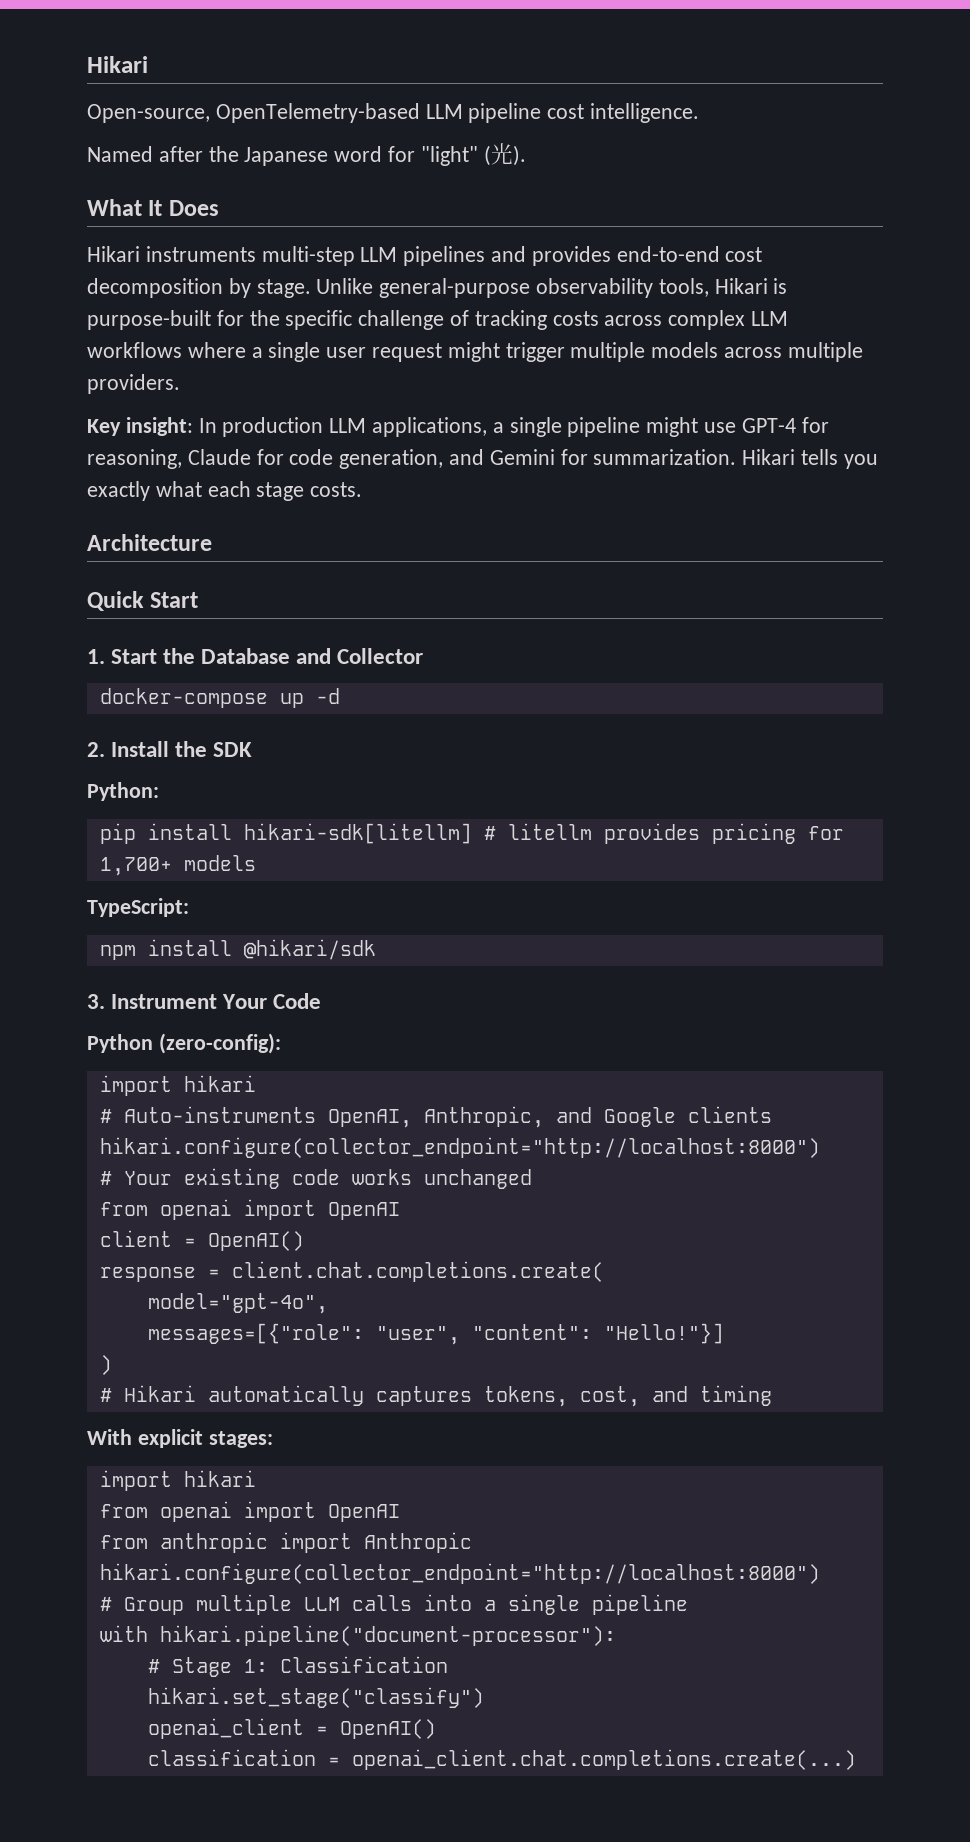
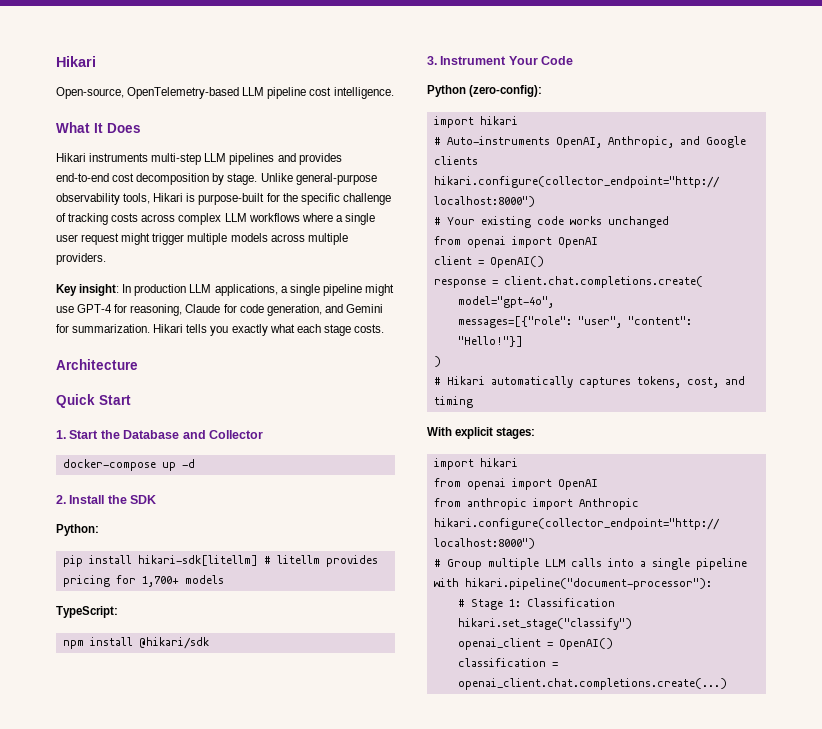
[87,143,526,166] // Named after the Japanese word for "light" (光). -> (394, 93) none

